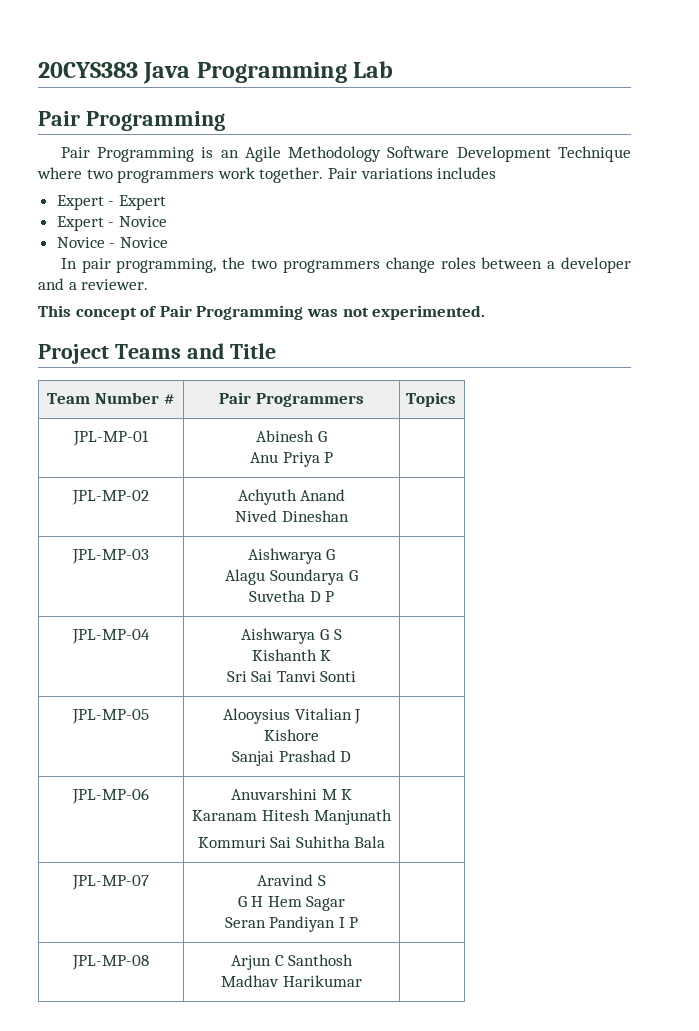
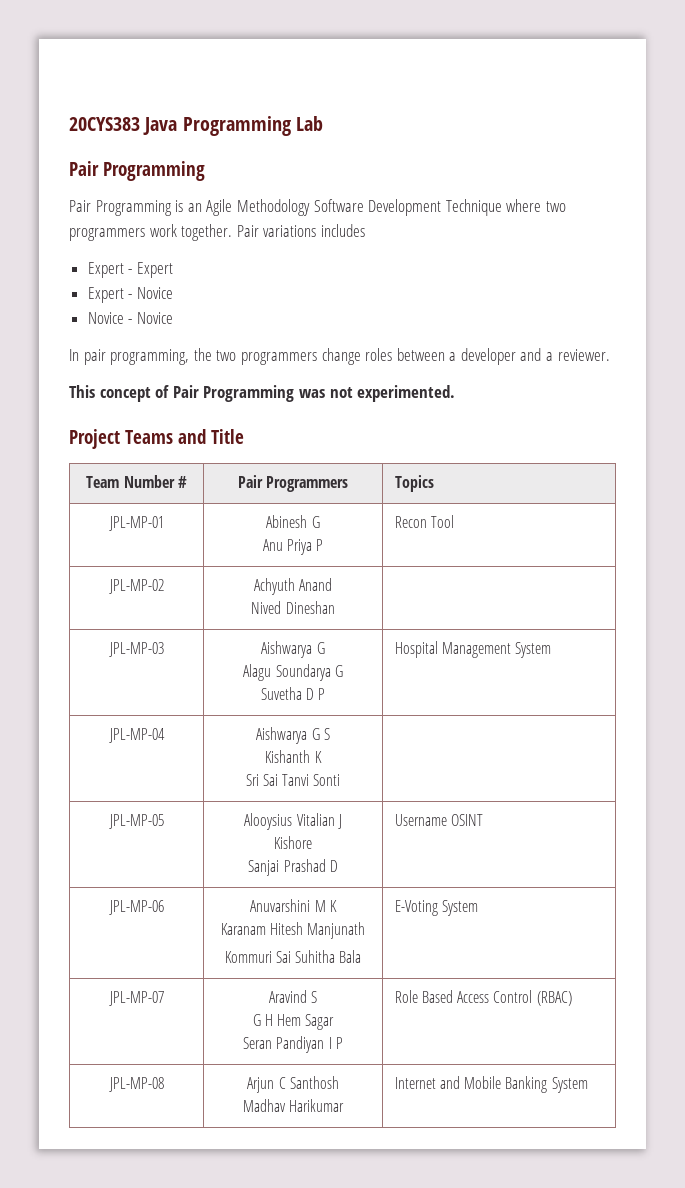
(334, 457) none -> [394,515,455,528] Recon Tool
(335, 596) none -> [394,641,552,658] Hospital Management System
(352, 756) none -> [394,814,484,826] Username OSINT
(386, 842) none -> [394,900,479,916] E-Voting System
(359, 922) none -> [394,990,572,1006] Role Based Access Control (RBAC)
(362, 981) none -> [394,1076,588,1093] Internet and Mobile Banking System

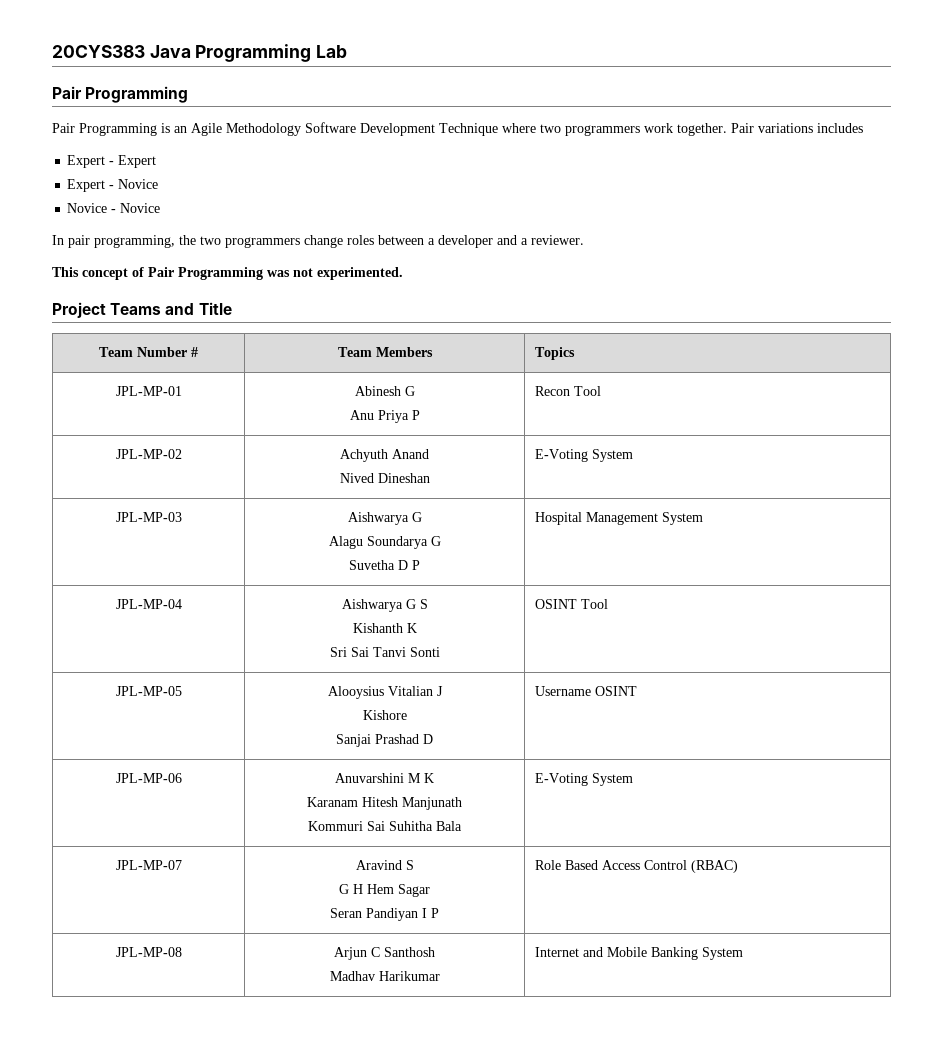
[237,475,349,492] Pair Programmers -> [337,347,433,357] Team Members
(335, 607) none -> [534,449,633,462] E-Voting System
(341, 780) none -> [534,599,608,609] OSINT Tool

